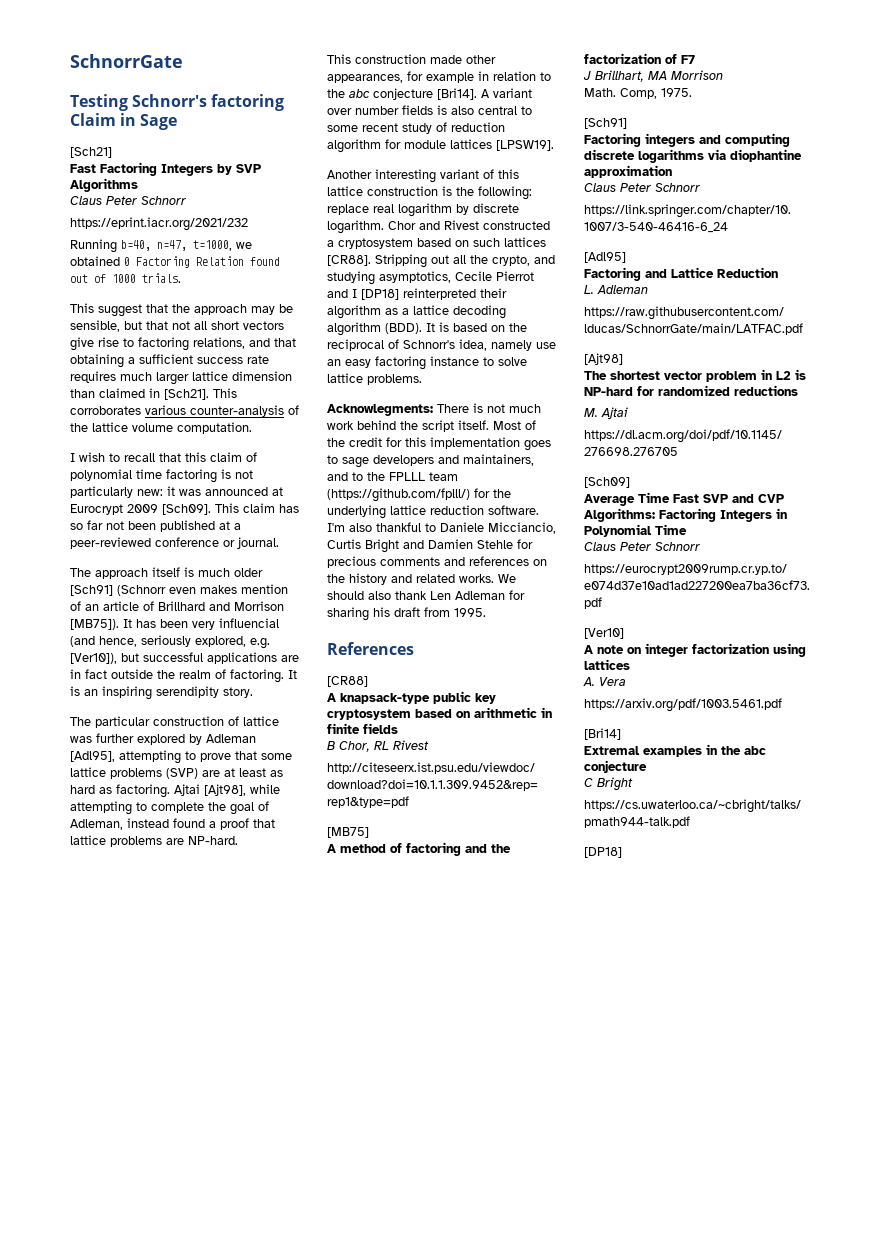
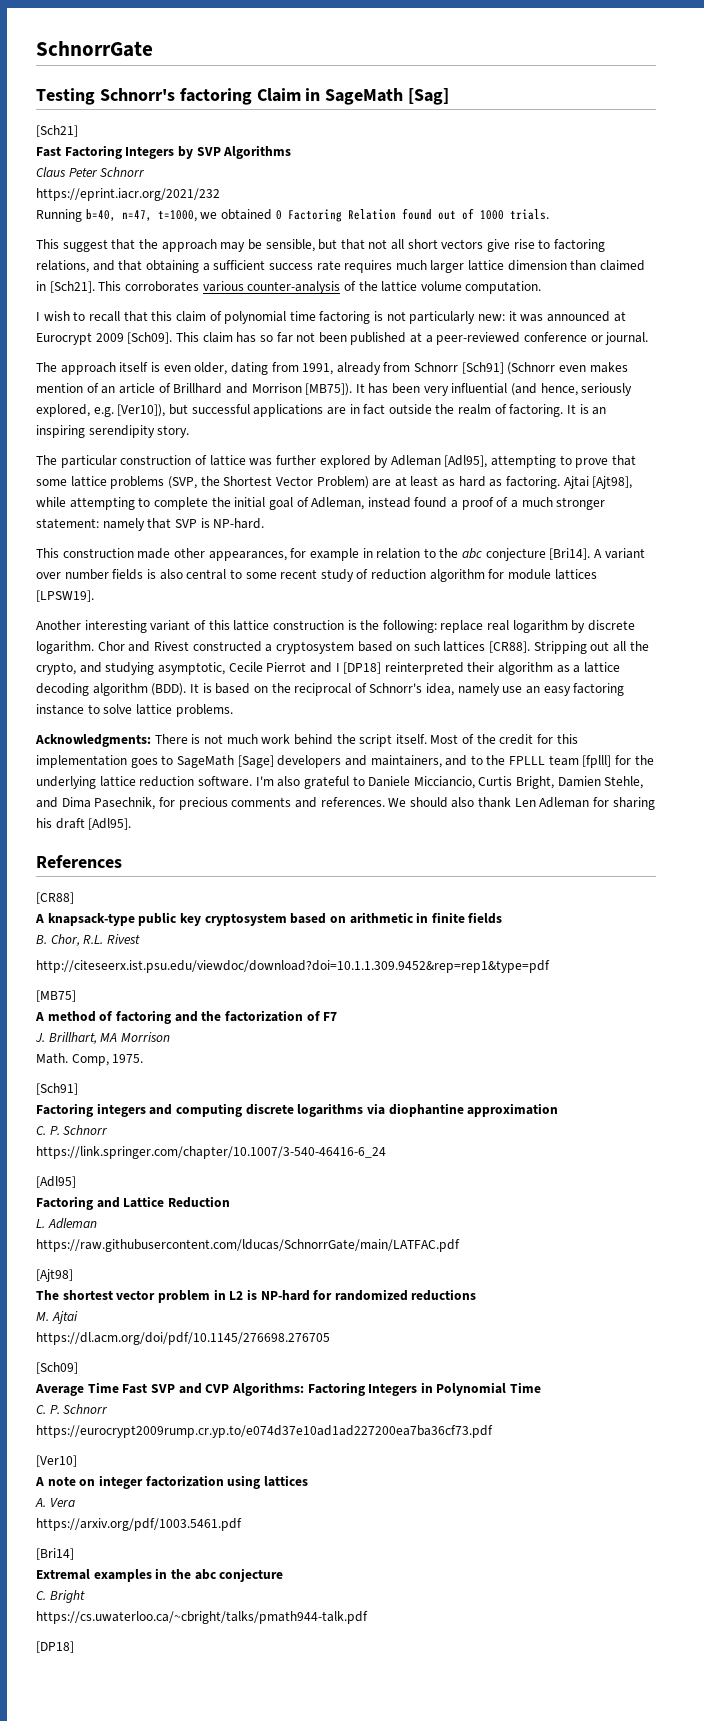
[140,114,178,130] Sage -> [325,88,450,105] SageMath [Sag]
[198,568,263,577] much older -> [163,362,459,375] even older, dating from 1991, already from Schnorr
[219,618,279,628] influencial -> [451,383,508,394] influential
[166,768,198,779] (SVP) -> [167,476,369,489] (SVP, the Shortest Vector Problem)
(226, 806) none -> [234,497,266,508] initial
[253,819,275,828] [70,835,184,847] that lattice problems are -> [496,497,606,510] [36,518,210,531] of a much stronger statement: namely that SVP is
[379,271,451,283] asymptotics, -> [157,662,225,675] asymptotic,
[327,404,433,416] Acknowlegments: -> [35,734,151,747] Acknowledgments:
[342,457,369,468] sage -> [176,755,274,768] SageMath [Sage]
[327,488,470,502] (https://github.com/fplll/) -> [582,755,612,768] [fplll]
[376,522,421,532] thankful -> [303,776,349,789] grateful
[365,539,533,553] [327,556,547,568] [327,573,494,585] Bright and Damien Stehle for precious comments and references on the history and related works. -> [516,776,644,789] [36,797,385,810] Bright, Damien Stehle, and Dima Pasechnik, for precious comments and references.
[424,607,486,617] from 1995. -> [88,818,132,830] [Adl95].
[327,741,389,752] B Chor, RL -> [36,934,104,946] B. Chor, R.L.
[583,71,591,80] J -> [35,1033,45,1042] J.
[584,183,651,192] Claus Peter -> [36,1126,60,1135] C. P.
[584,542,651,551] Claus Peter -> [36,1405,60,1414] C. P.
[584,778,593,787] C -> [36,1591,46,1600] C.

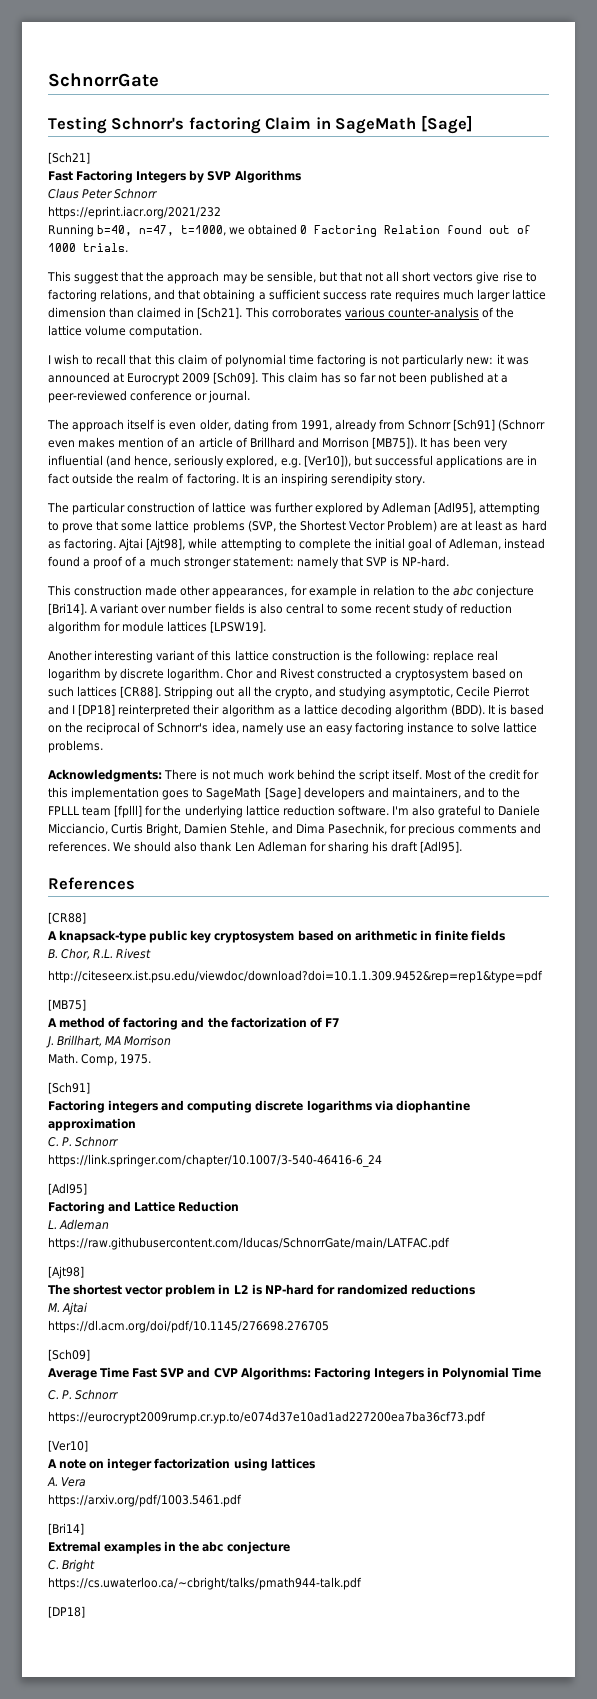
[408,88,450,105] [Sag] -> [420,115,473,134] [Sage]

